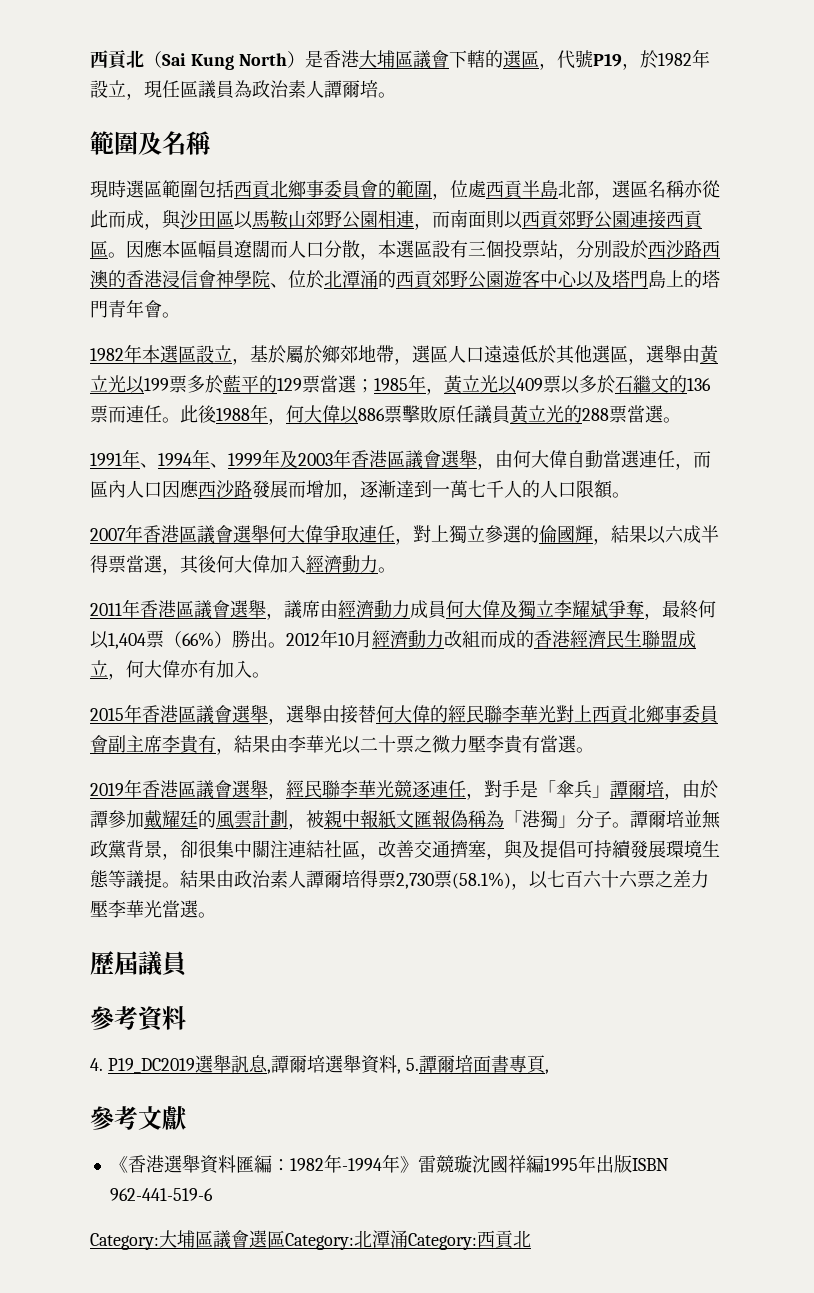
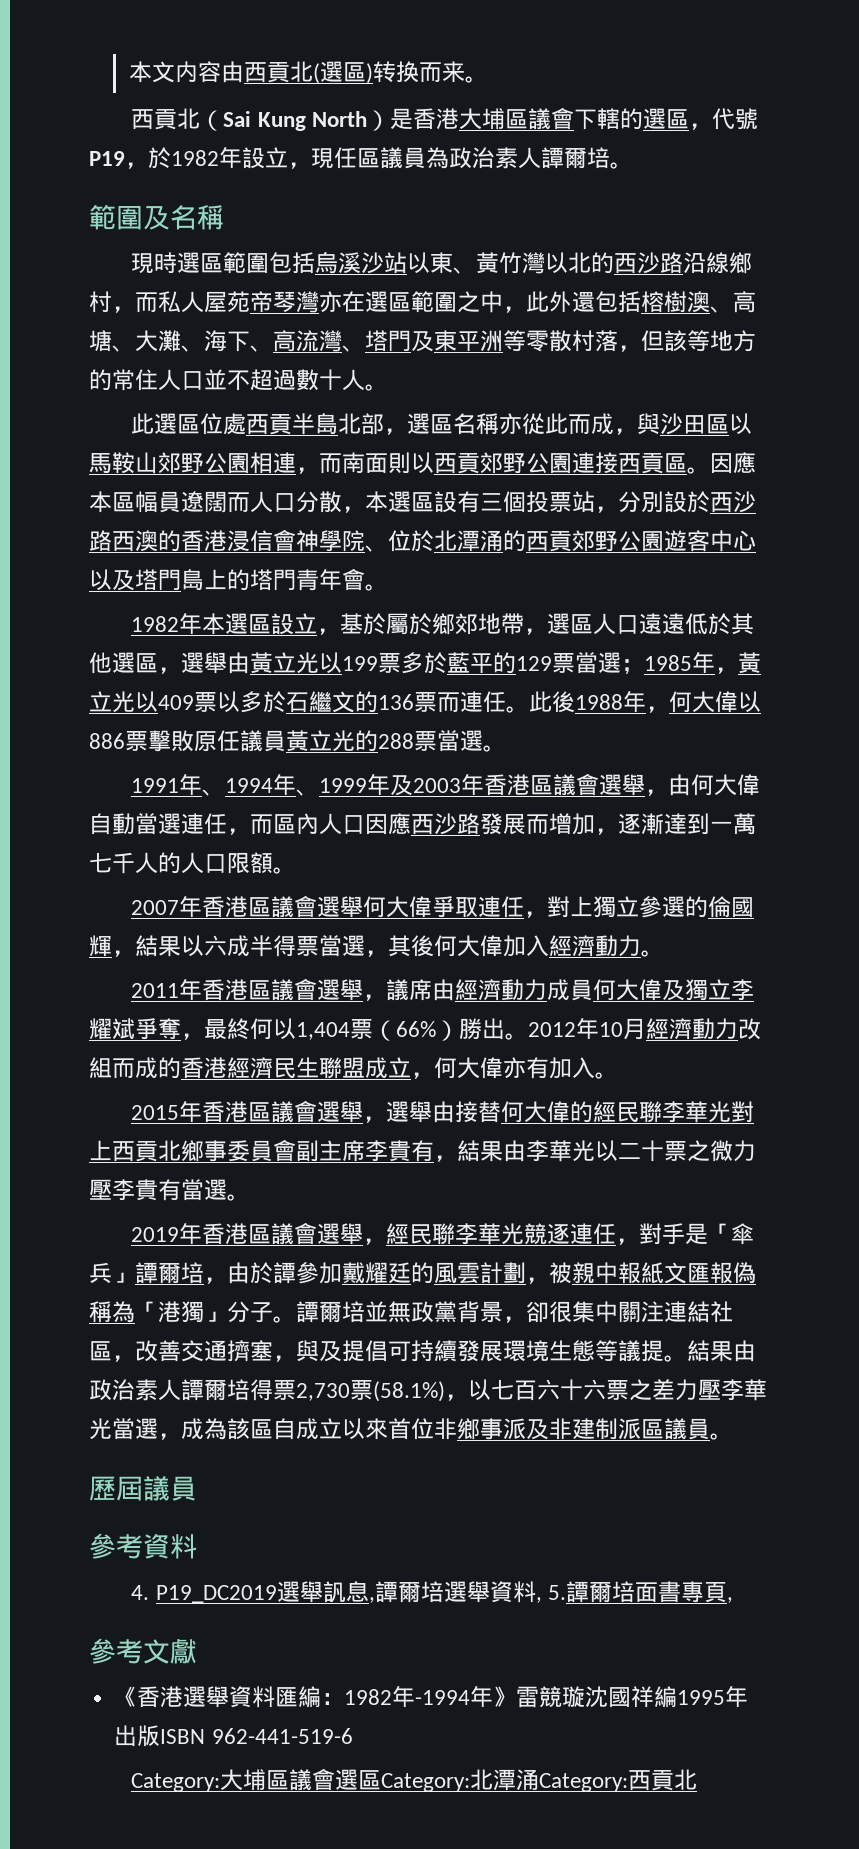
(90, 59) none -> [128,61,488,84] 本文内容由西貢北(選區)转换而来。 //
[234,180,450,200] 西貢北鄉事委員會的範圍， -> [315,251,753,274] [89,291,756,313] [89,330,756,352] [89,369,388,391] [131,413,201,434] 烏溪沙站以東、黃竹灣以北的西沙路沿線鄉村，而私人屋苑帝琴灣亦在選區範圍之中，此外還包括榕樹澳、高塘、大灘、海下、高流灣、塔門及東平洲等零散村落，但該等地方的常住人口並不超過數十人。 // 此選區
(199, 909) none -> [158,1418,710,1440] ，成為該區自成立以來首位非鄉事派及非建制派區議員

